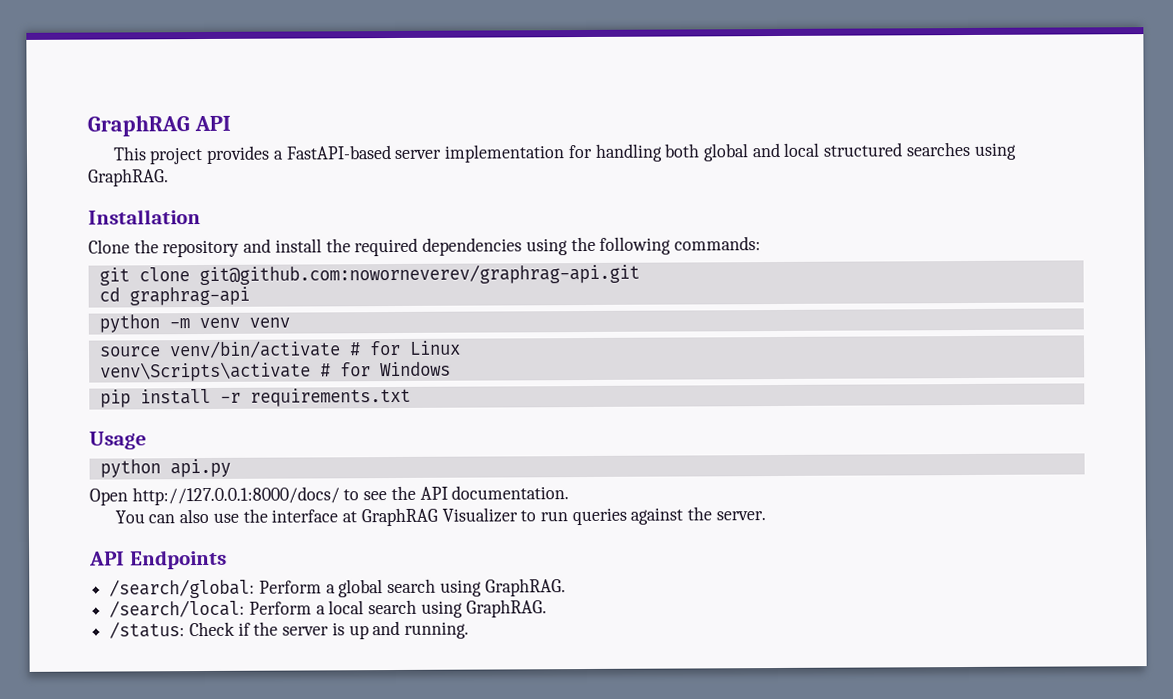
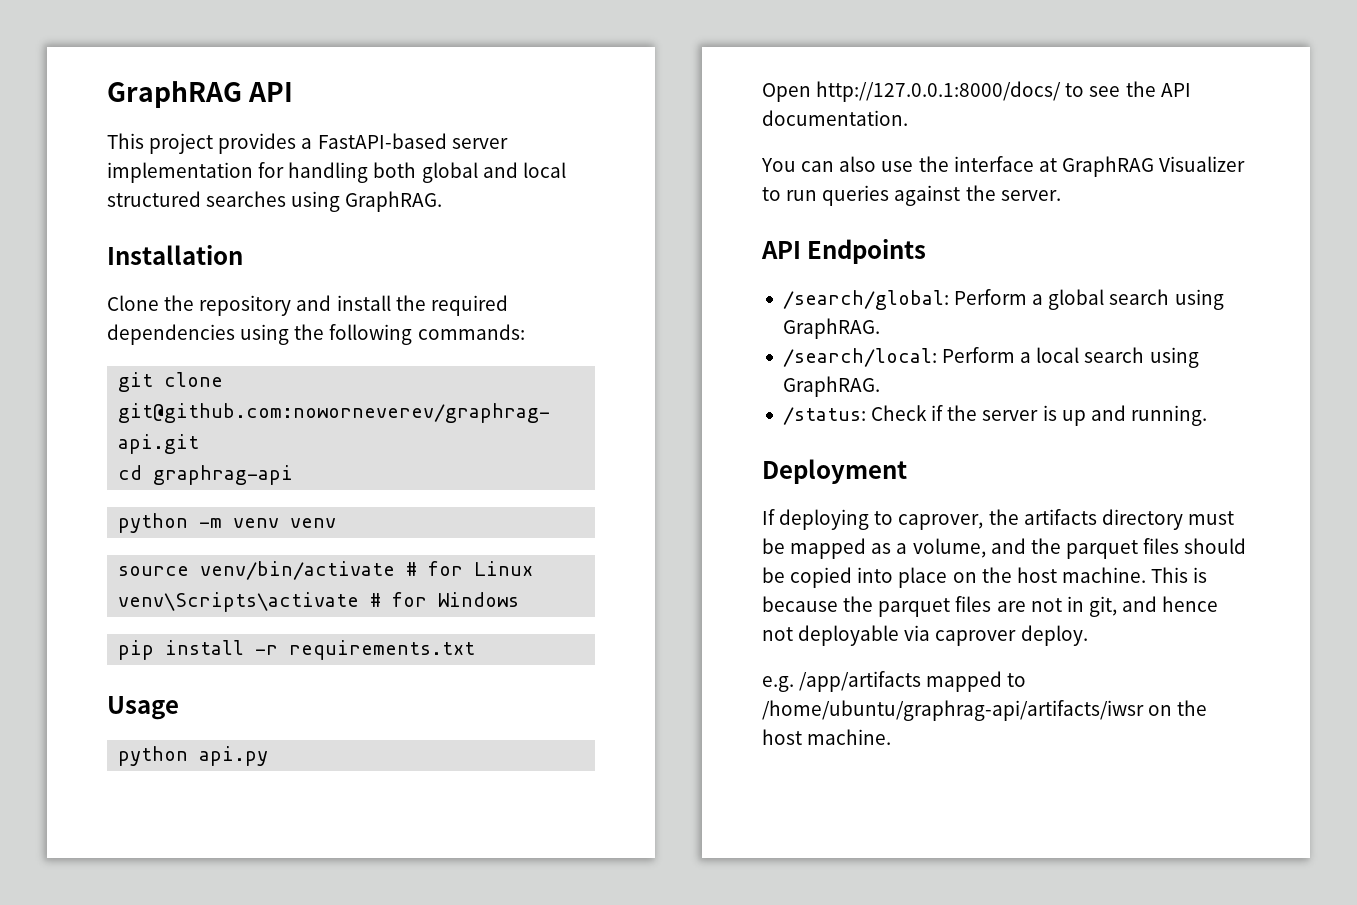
(470, 630) none -> [762,459,907,484] [762,509,1234,530] [762,538,1247,559] [762,567,1208,588] [762,596,1219,617] [762,625,1088,646] [762,671,1027,692] [762,700,1208,721] [762,729,892,745] // Deployment // If deploying to caprover, the artifacts directory must be mapped as a volume, and the parquet files should be copied into place on the host machine. This is because the parquet files are not in git, and hence not deployable via caprover deploy. // e.g. /app/artifacts mapped to /home/ubuntu/graphrag-api/artifacts/iwsr on the host machine.

